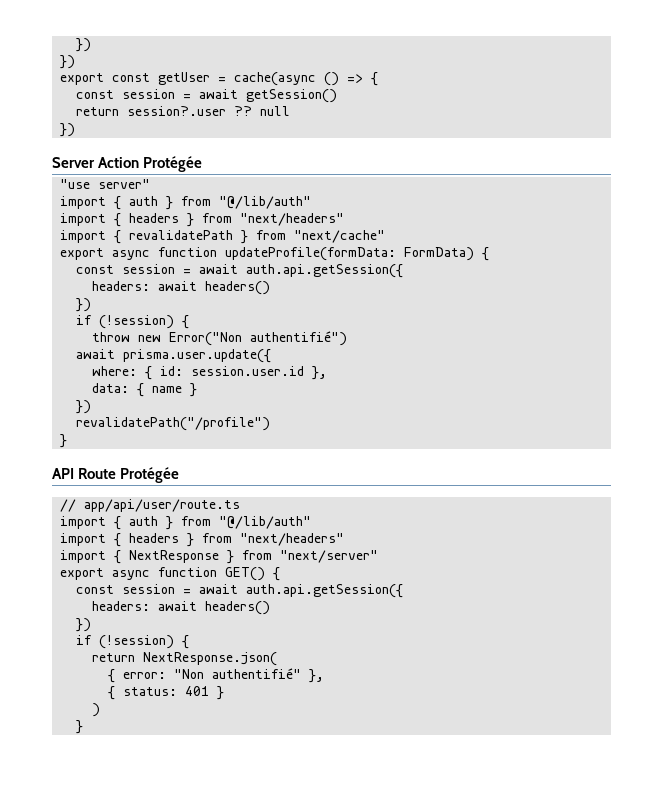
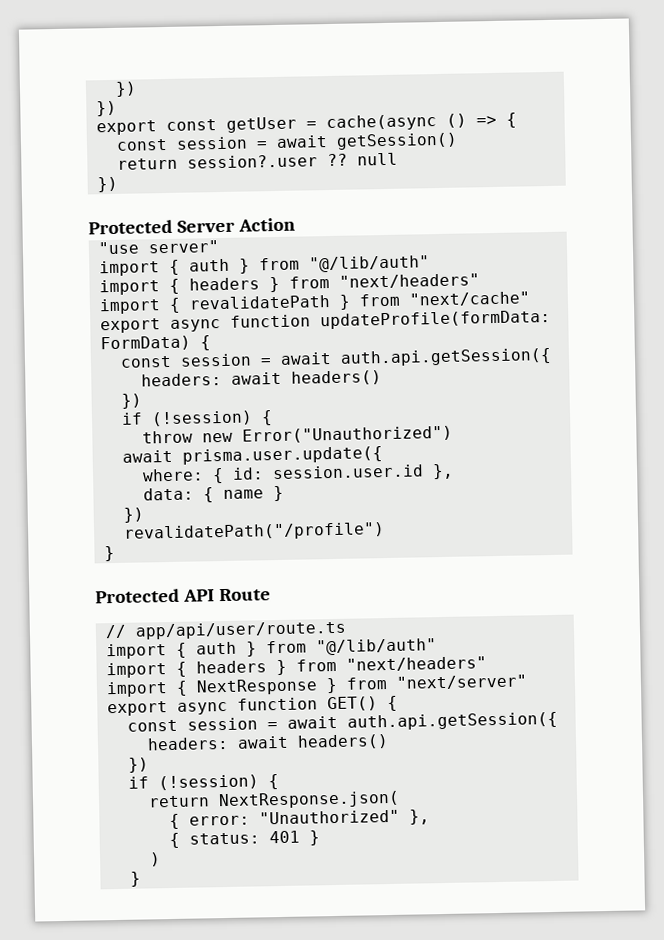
(75, 130) none -> [88,219,173,235] Protected
[143,156,203,172] Protégée -> (296, 224) none
[168,331,347,346] Error("Non authentifié") -> [242,425,454,444] Error("Unauthorized")
(67, 441) none -> [95,588,180,604] Protected
[120,467,180,483] Protégée -> (271, 595) none
[173,668,301,679] "Non authentifié" -> [259,809,401,825] "Unauthorized"

